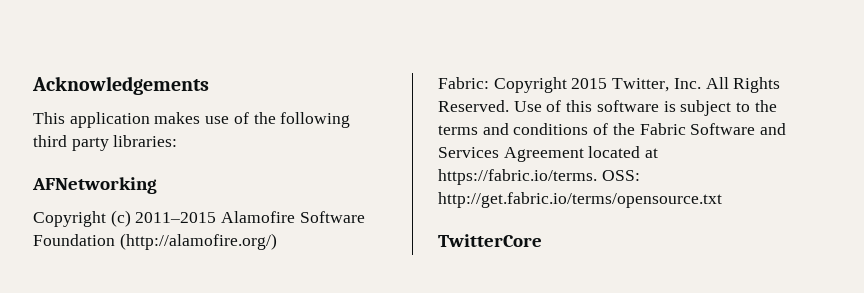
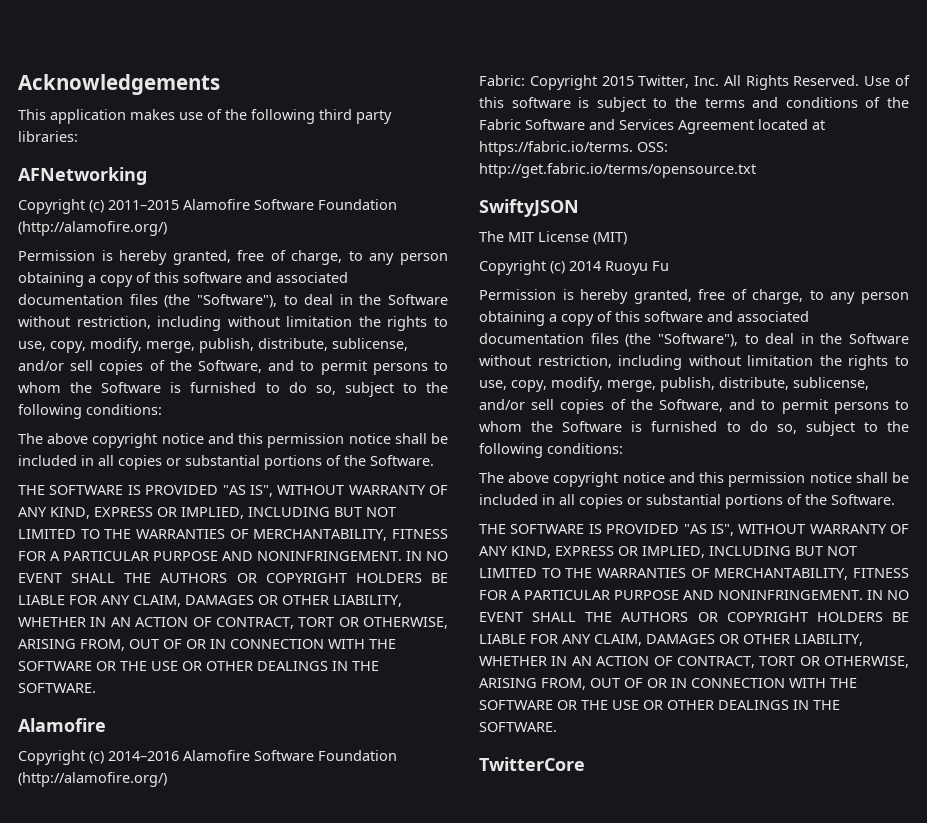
(277, 241) none -> [18,250,448,265] [18,272,348,287] [18,294,448,308] [18,316,448,331] [18,338,408,353] [18,360,448,375] [18,382,449,397] [18,404,162,419] [18,433,449,448] [18,455,434,470] [18,485,448,497] [18,507,396,519] [18,529,448,541] [18,551,448,561] [18,573,448,583] [18,595,402,607] [18,617,448,629] [18,639,396,651] [18,661,379,671] [18,683,96,693] [18,718,106,732] [18,750,397,765] [18,772,167,787] // Permission is hereby granted, free of charge, to any person obtaining a copy of this software and associated documentation files (the "Software"), to deal in the Software without restriction, including without limitation the rights to use, copy, modify, merge, publish, distribute, sublicense, and/or sell copies of the Software, and to permit persons to whom the Software is furnished to do so, subject to the following conditions: // The above copyright notice and this permission notice shall be included in all copies or substantial portions of the Software. // THE SOFTWARE IS PROVIDED "AS IS", WITHOUT WARRANTY OF ANY KIND, EXPRESS OR IMPLIED, INCLUDING BUT NOT LIMITED TO THE WARRANTIES OF MERCHANTABILITY, FITNESS FOR A PARTICULAR PURPOSE AND NONINFRINGEMENT. IN NO EVENT SHALL THE AUTHORS OR COPYRIGHT HOLDERS BE LIABLE FOR ANY CLAIM, DAMAGES OR OTHER LIABILITY, WHETHER IN AN ACTION OF CONTRACT, TORT OR OTHERWISE, ARISING FROM, OUT OF OR IN CONNECTION WITH THE SOFTWARE OR THE USE OR OTHER DEALINGS IN THE SOFTWARE. // Alamofire // Copyright (c) 2014–2016 Alamofire Software Foundation (http://alamofire.org/)
(722, 200) none -> [479,199,579,217] [479,231,627,245] [479,260,669,275] [479,289,909,304] [479,311,809,326] [479,333,909,347] [479,355,909,370] [479,377,869,392] [479,399,909,414] [479,421,910,436] [479,443,623,458] [479,472,909,487] [479,494,895,509] [479,524,909,536] [479,546,857,558] [479,568,909,580] [479,590,909,600] [479,612,909,622] [479,634,863,646] [479,656,909,668] [479,678,857,690] [479,700,840,710] [479,722,557,732] // SwiftyJSON // The MIT License (MIT) // Copyright (c) 2014 Ruoyu Fu // Permission is hereby granted, free of charge, to any person obtaining a copy of this software and associated documentation files (the "Software"), to deal in the Software without restriction, including without limitation the rights to use, copy, modify, merge, publish, distribute, sublicense, and/or sell copies of the Software, and to permit persons to whom the Software is furnished to do so, subject to the following conditions: // The above copyright notice and this permission notice shall be included in all copies or substantial portions of the Software. // THE SOFTWARE IS PROVIDED "AS IS", WITHOUT WARRANTY OF ANY KIND, EXPRESS OR IMPLIED, INCLUDING BUT NOT LIMITED TO THE WARRANTIES OF MERCHANTABILITY, FITNESS FOR A PARTICULAR PURPOSE AND NONINFRINGEMENT. IN NO EVENT SHALL THE AUTHORS OR COPYRIGHT HOLDERS BE LIABLE FOR ANY CLAIM, DAMAGES OR OTHER LIABILITY, WHETHER IN AN ACTION OF CONTRACT, TORT OR OTHERWISE, ARISING FROM, OUT OF OR IN CONNECTION WITH THE SOFTWARE OR THE USE OR OTHER DEALINGS IN THE SOFTWARE.

